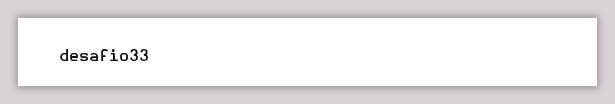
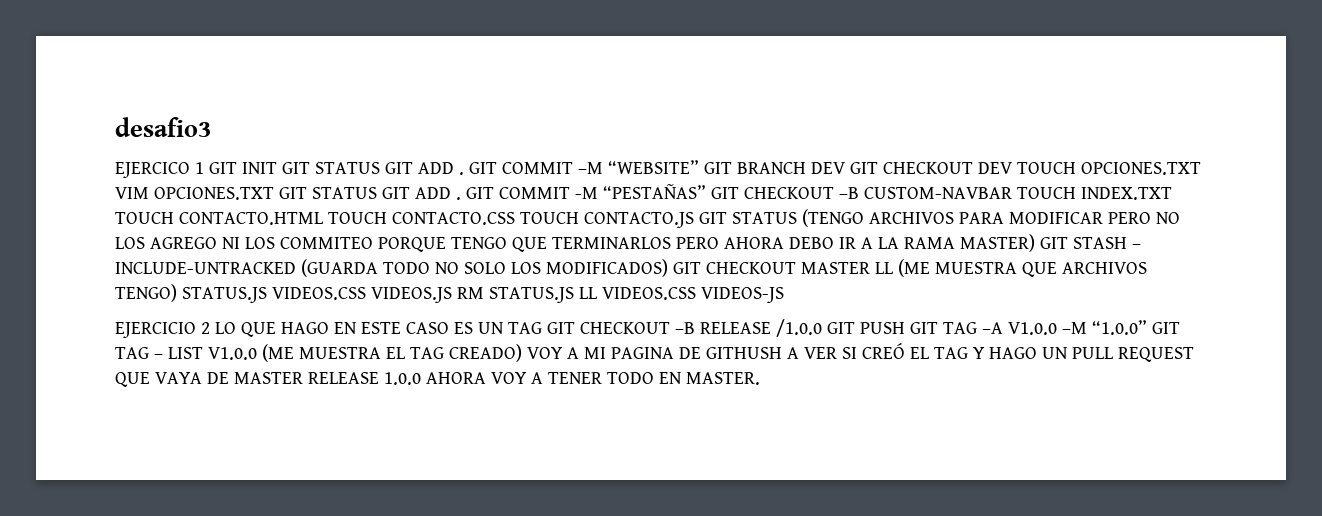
[59,49,149,61] desafio33 -> [115,117,211,137] [115,160,1201,178] [115,184,1172,200] [115,209,1180,228] [115,234,1141,252] [115,259,1147,277] [115,284,784,303] [115,319,1180,338] [115,343,1194,362] [115,372,760,387] desafio3 // EJERCICO 1 GIT INIT GIT STATUS GIT ADD . GIT COMMIT –M “WEBSITE” GIT BRANCH DEV GIT CHECKOUT DEV TOUCH OPCIONES.TXT VIM OPCIONES.TXT GIT STATUS GIT ADD . GIT COMMIT -M “PESTAÑAS” GIT CHECKOUT –B CUSTOM-NAVBAR TOUCH INDEX.TXT TOUCH CONTACTO.HTML TOUCH CONTACTO.CSS TOUCH CONTACTO.JS GIT STATUS (TENGO ARCHIVOS PARA MODIFICAR PERO NO LOS AGREGO NI LOS COMMITEO PORQUE TENGO QUE TERMINARLOS PERO AHORA DEBO IR A LA RAMA MASTER) GIT STASH – INCLUDE-UNTRACKED (GUARDA TODO NO SOLO LOS MODIFICADOS) GIT CHECKOUT MASTER LL (ME MUESTRA QUE ARCHIVOS TENGO) STATUS.JS VIDEOS.CSS VIDEOS.JS RM STATUS.JS LL VIDEOS.CSS VIDEOS-JS // EJERCICIO 2 LO QUE HAGO EN ESTE CASO ES UN TAG GIT CHECKOUT –B RELEASE /1.0.0 GIT PUSH GIT TAG –A V1.0.0 –M “1.0.0” GIT TAG – LIST V1.0.0 (ME MUESTRA EL TAG CREADO) VOY A MI PAGINA DE GITHUSH A VER SI CREÓ EL TAG Y HAGO UN PULL REQUEST QUE VAYA DE MASTER RELEASE 1.0.0 AHORA VOY A TENER TODO EN MASTER.

